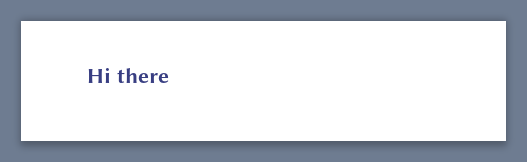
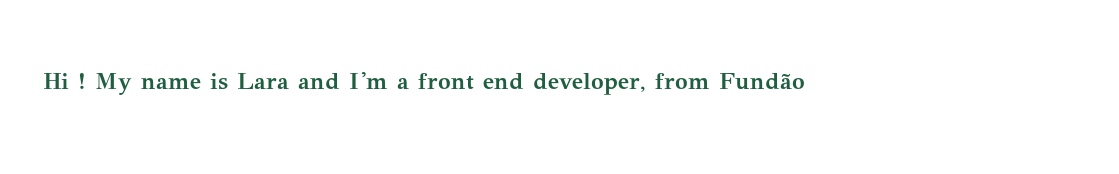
[117,68,169,83] there -> [78,72,805,95] ! My name is Lara and I'm a front end developer, from Fundão

